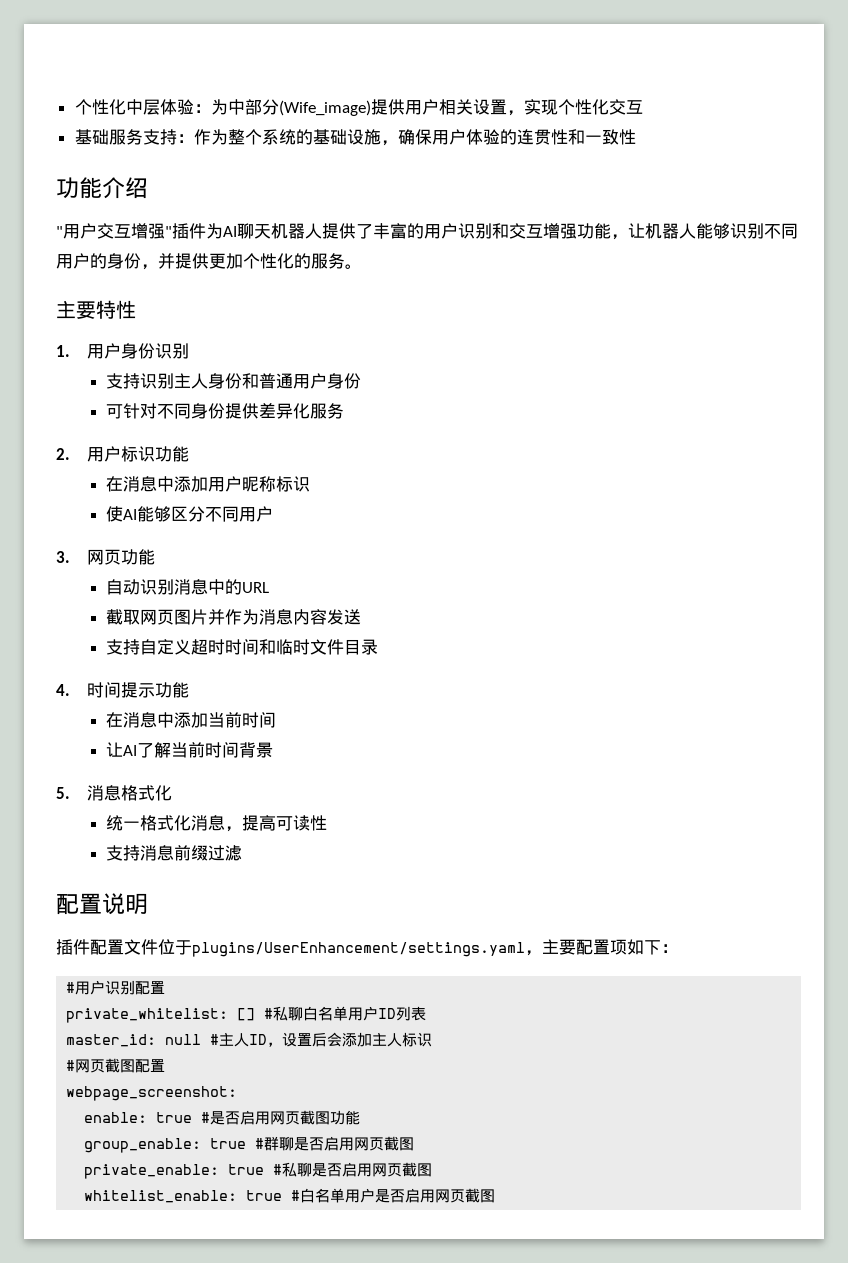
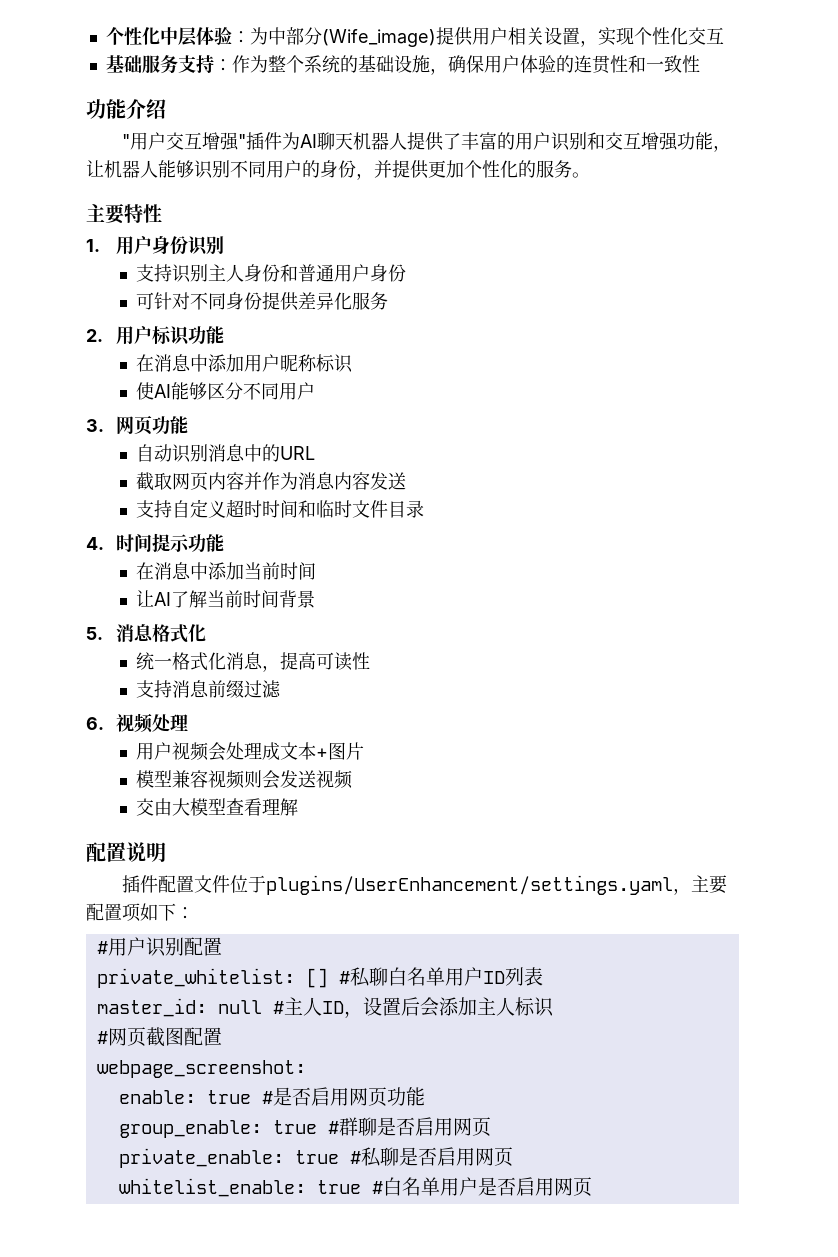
[173,609,208,625] 图片 -> [207,472,244,490] 内容
(242, 853) none -> [86,713,189,733] [135,742,364,761] [135,770,353,789] [135,798,298,816] // 6.视频处理 // 用户视频会处理成文本+图片 // 模型兼容视频则会发送视频 // 交由大模型查看理解
[300,1110,331,1125] 截图 -> (387, 1097) none
[384,1136,415,1151] 截图 -> (491, 1127) none
[402,1162,433,1177] 截图 -> (513, 1157) none
[465,1188,496,1203] 截图 -> (592, 1187) none

